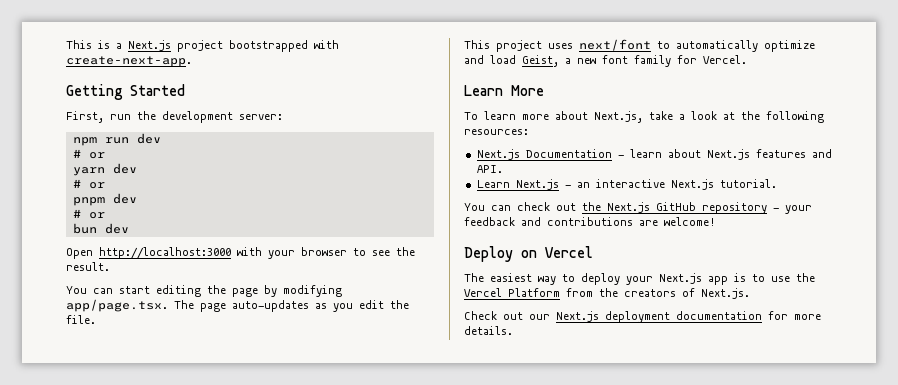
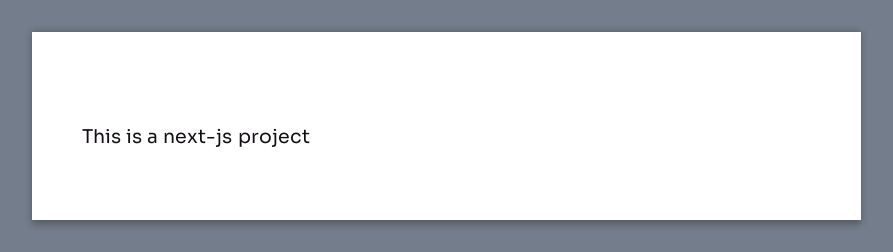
[128,40,339,52] [66,56,192,67] [66,84,185,100] [66,111,283,123] [72,133,161,146] [72,149,105,159] [72,163,137,176] [72,179,105,189] [72,193,137,206] [72,209,105,219] [72,223,129,234] [66,247,415,259] [66,262,110,271] [66,285,342,297] [66,299,409,312] [66,315,96,324] [464,39,815,52] [464,55,747,67] [464,85,544,96] [464,111,824,123] [464,129,529,135] [476,149,832,160] [476,165,503,173] [476,179,777,190] [464,202,812,214] [464,217,716,226] [464,246,593,262] [464,273,815,285] [464,288,750,299] [464,311,821,323] [464,326,513,335] Next.js project bootstrapped with create-next-app. // Getting Started // First, run the development server: // npm run dev // # or // yarn dev // # or // pnpm dev // # or // bun dev // Open http://localhost:3000 with your browser to see the result. // You can start editing the page by modifying app/page.tsx. The page auto-updates as you edit the file. // This project uses next/font to automatically optimize and load Geist, a new font family for Vercel. // Learn More // To learn more about Next.js, take a look at the following resources: // Next.js Documentation - learn about Next.js features and API. // Learn Next.js - an interactive Next.js tutorial. // You can check out the Next.js GitHub repository - your feedback and contributions are welcome! // Deploy on Vercel // The easiest way to deploy your Next.js app is to use the Vercel Platform from the creators of Next.js. // Check out our Next.js deployment documentation for more details. -> [163,128,310,147] next-js project

